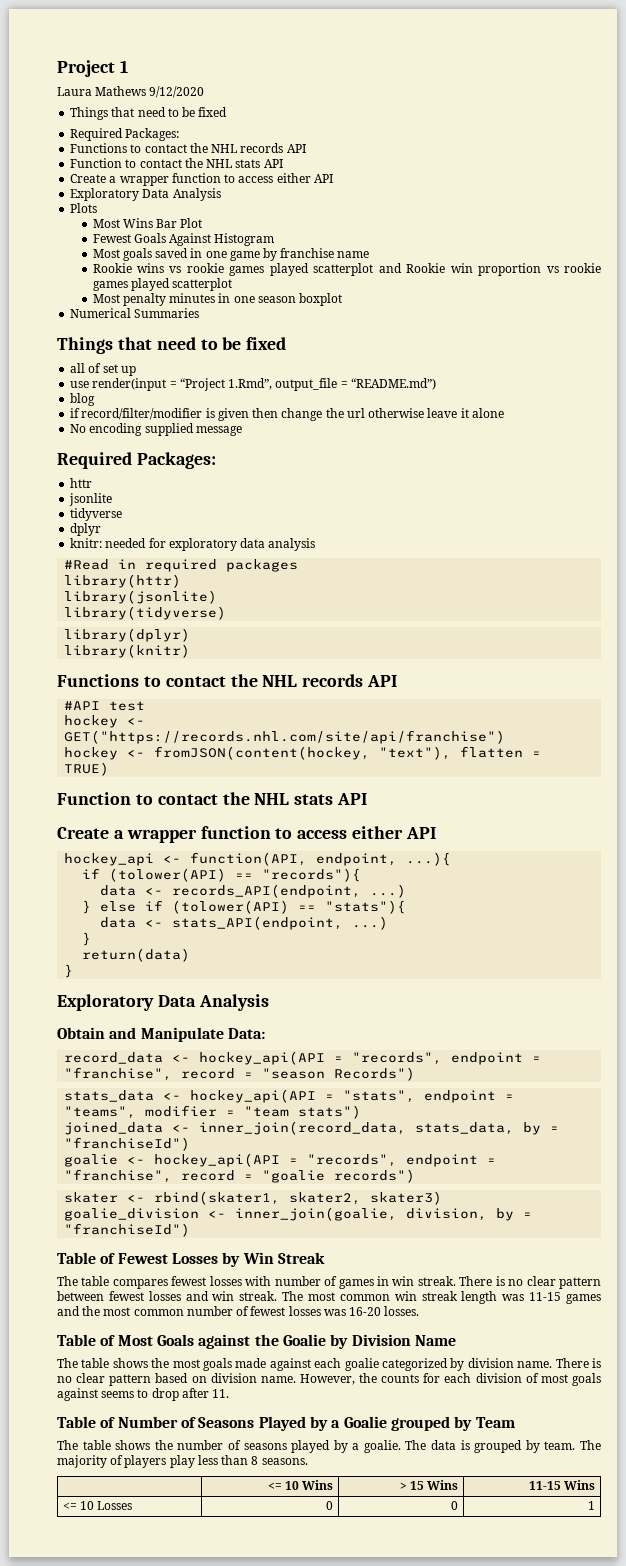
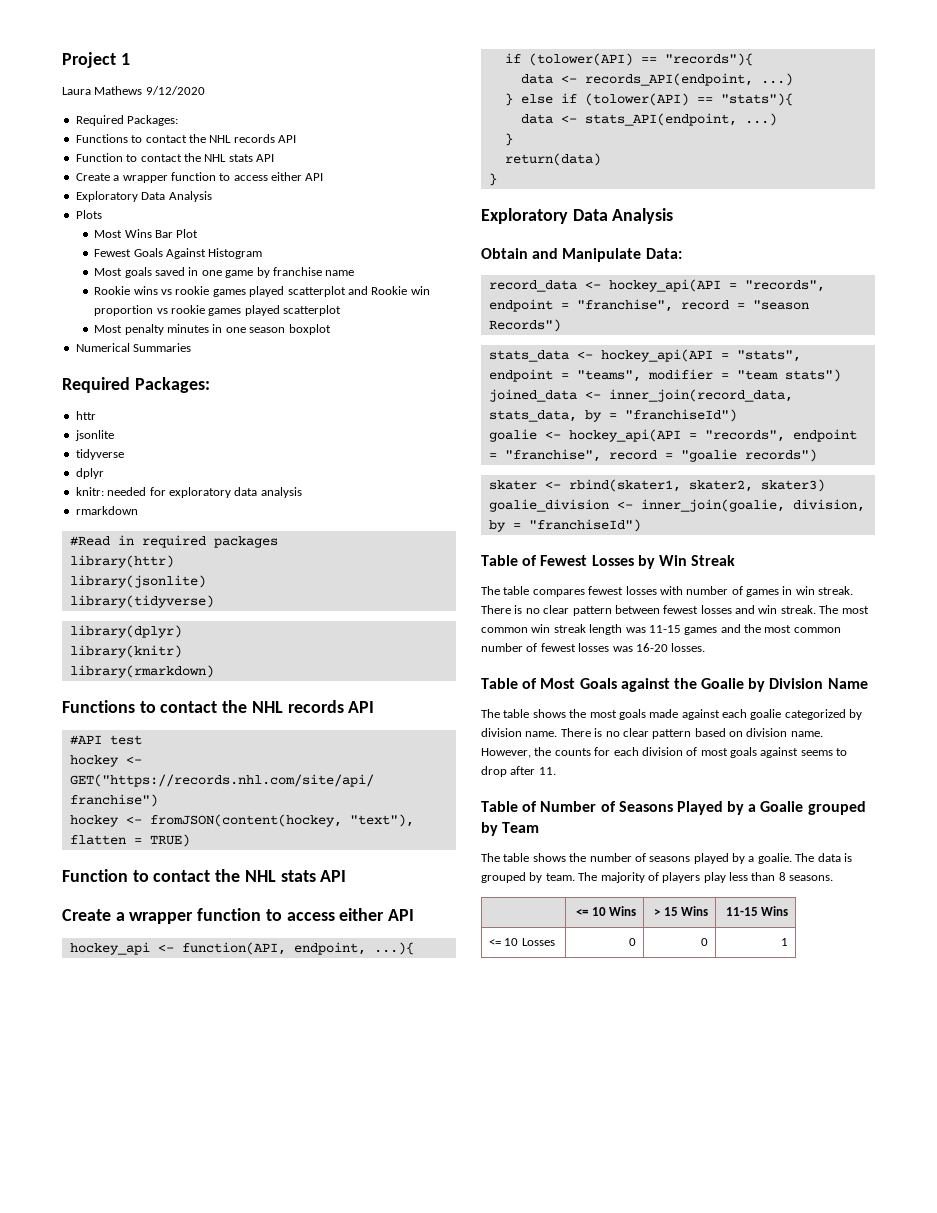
[70,107,228,120] // Things that need to be fixed -> (205, 90) none
[57,337,287,354] [70,363,136,376] [70,378,436,391] [70,393,96,406] [70,408,504,421] [70,423,242,436] // Things that need to be fixed // all of set up // use render(input = “Project 1.Rmd”, output_file = “README.md”) // blog // if record/filter/modifier is given then change the url otherwise leave it alone // No encoding supplied message -> (192, 347) none
(316, 544) none -> [75,506,138,515] // rmarkdown
(191, 651) none -> [69,665,214,678] // library(rmarkdown)

